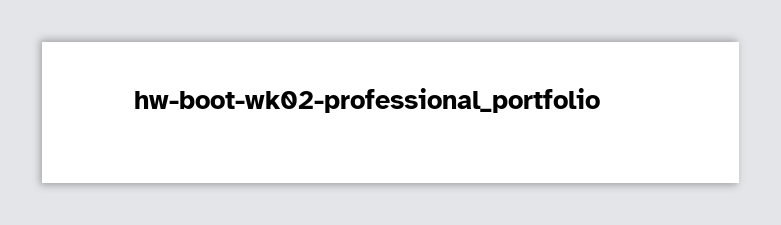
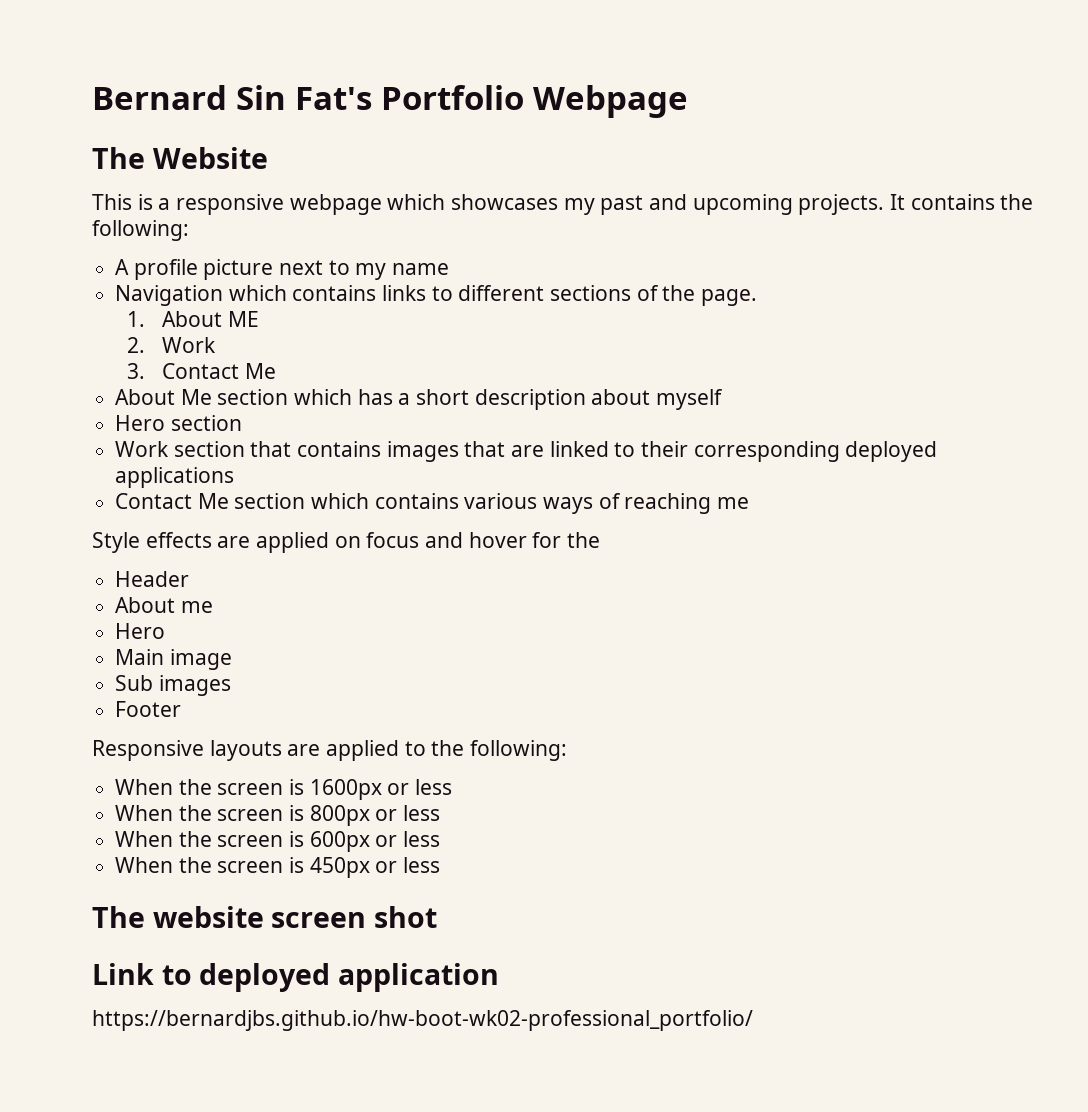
[134,88,600,113] hw-boot-wk02-professional_portfolio -> [92,85,688,118] [92,147,268,169] [92,194,1034,215] [92,220,189,241] [115,259,450,280] [115,285,758,306] [126,311,259,327] [126,337,216,353] [126,363,276,379] [115,389,724,410] [115,415,242,431] [115,441,938,462] [115,467,235,488] [115,493,750,514] [92,532,601,553] [115,571,190,587] [115,597,213,613] [115,623,166,639] [115,649,232,670] [115,675,231,696] [115,701,182,717] [92,740,568,761] [115,779,453,800] [115,805,441,826] [115,831,441,852] [115,857,441,878] [92,906,438,928] [92,963,500,992] [92,1010,753,1031] Bernard Sin Fat's Portfolio Webpage // The Website // This is a responsive webpage which showcases my past and upcoming projects. It contains the following: // A profile picture next to my name // Navigation which contains links to different sections of the page. // 1. About ME // 2. Work // 3. Contact Me // About Me section which has a short description about myself // Hero section // Work section that contains images that are linked to their corresponding deployed applications // Contact Me section which contains various ways of reaching me // Style effects are applied on focus and hover for the // Header // About me // Hero // Main image // Sub images // Footer // Responsive layouts are applied to the following: // When the screen is 1600px or less // When the screen is 800px or less // When the screen is 600px or less // When the screen is 450px or less // The website screen shot // Link to deployed application // https://bernardjbs.github.io/hw-boot-wk02-professional_portfolio/

